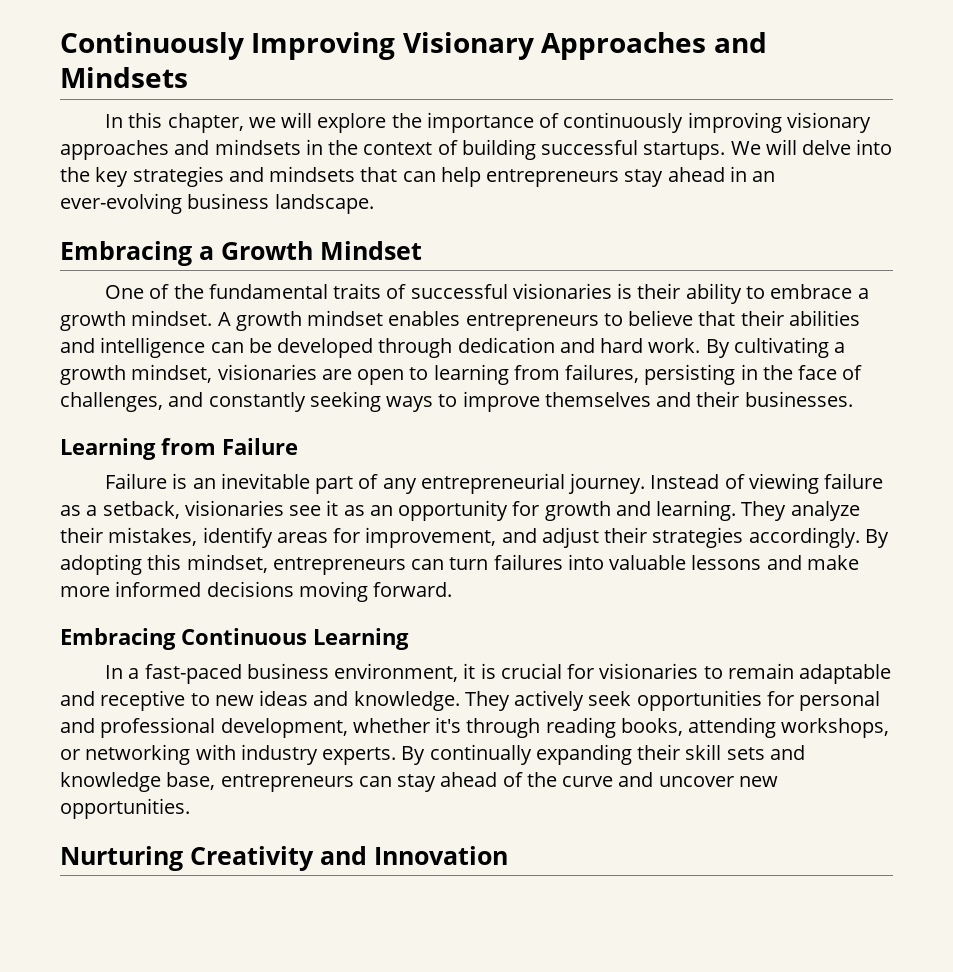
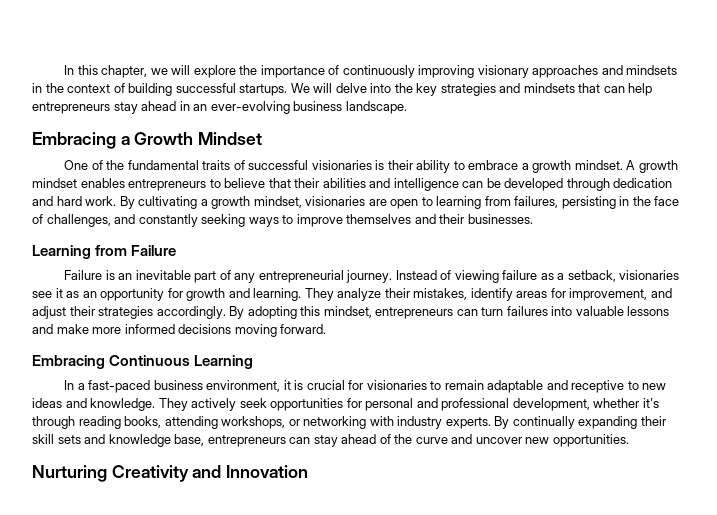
[60,32,767,60] [60,67,188,88] Continuously Improving Visionary Approaches and Mindsets // -> (64, 70) none

